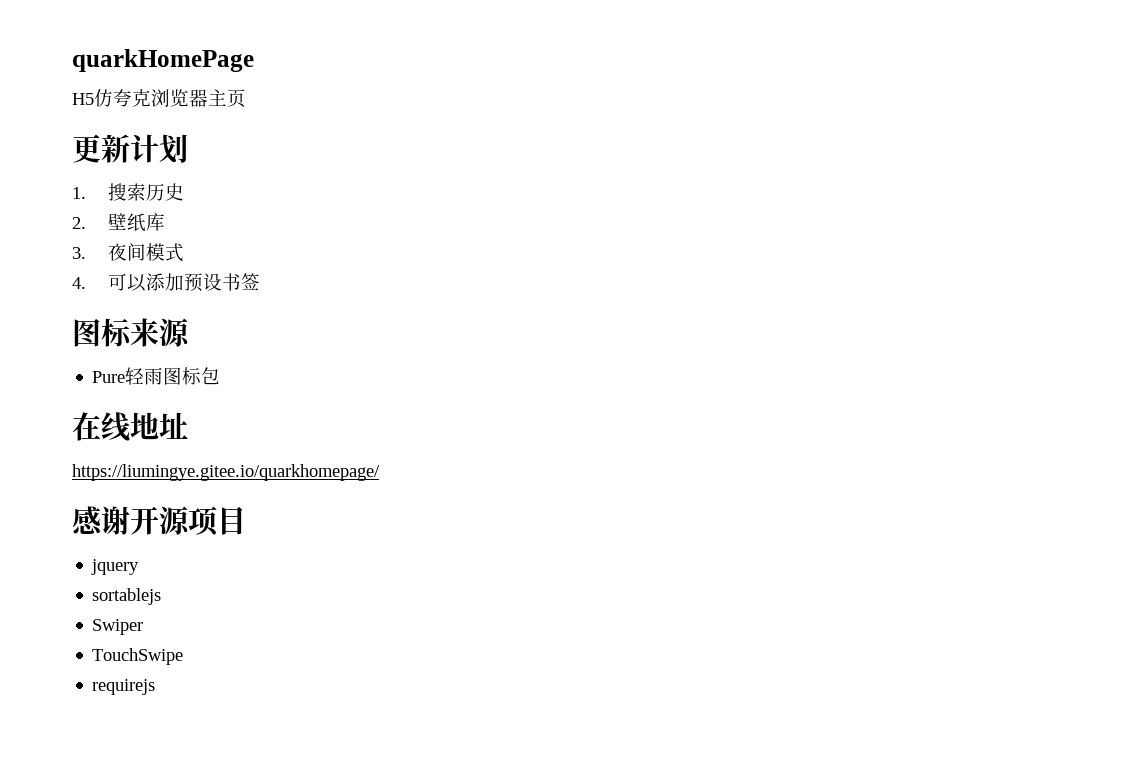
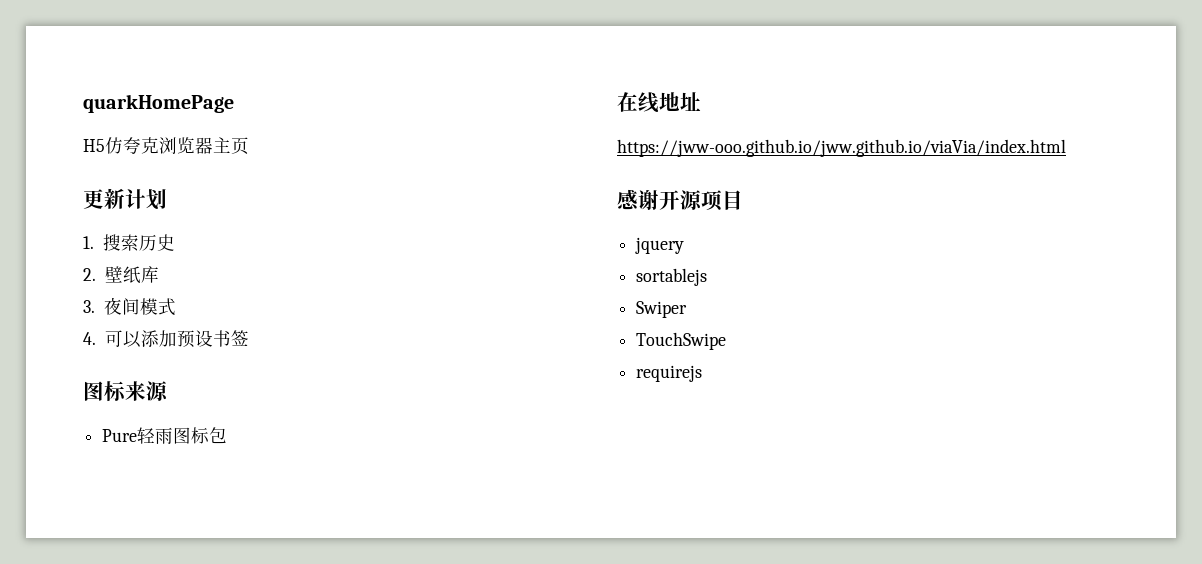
[72,464,380,481] https://liumingye.gitee.io/quarkhomepage/ -> [617,139,1066,157] https://jww-ooo.github.io/jww.github.io/viaVia/index.html

